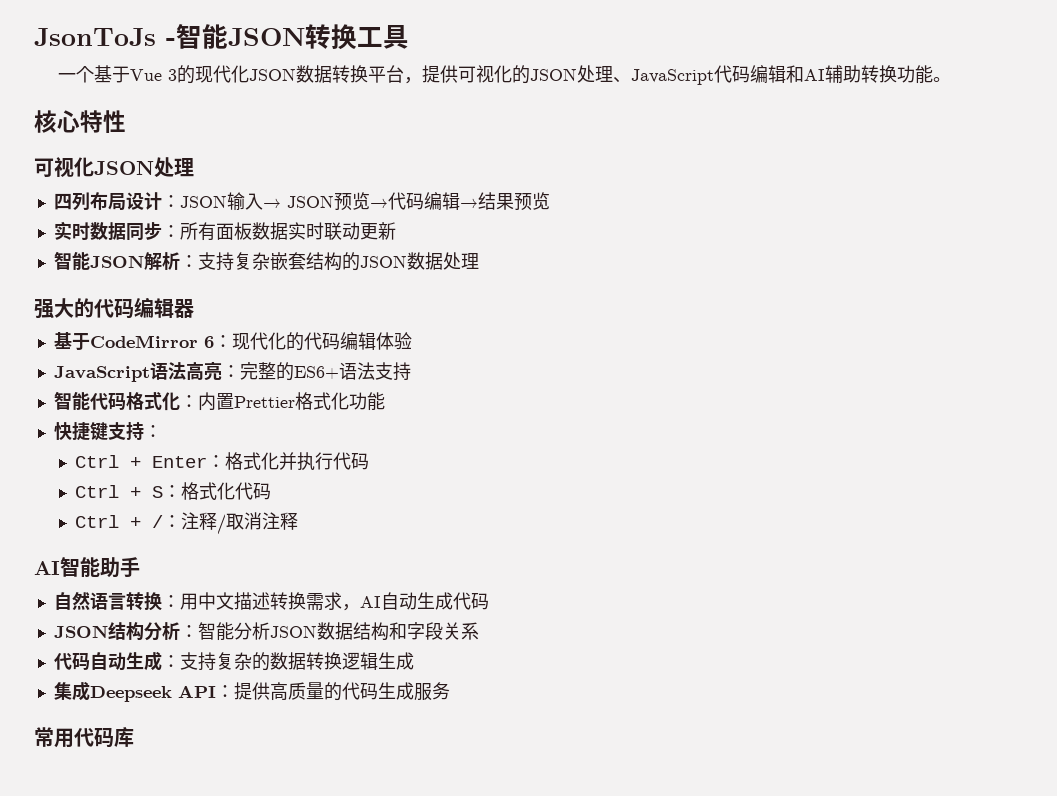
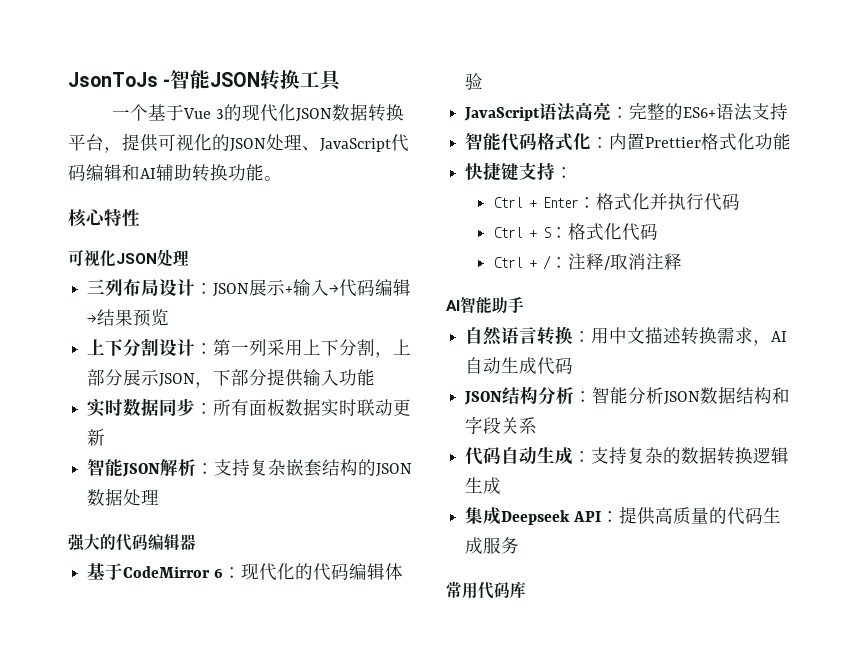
[53,193,72,210] 四 -> [87,279,106,294] 三
[226,192,370,211] 输入→ JSON预览 -> [249,279,330,296] 展示+输入
(550, 201) none -> [87,338,412,358] [87,368,376,388] // 上下分割设计：第一列采用上下分割，上部分展示JSON，下部分提供输入功能

